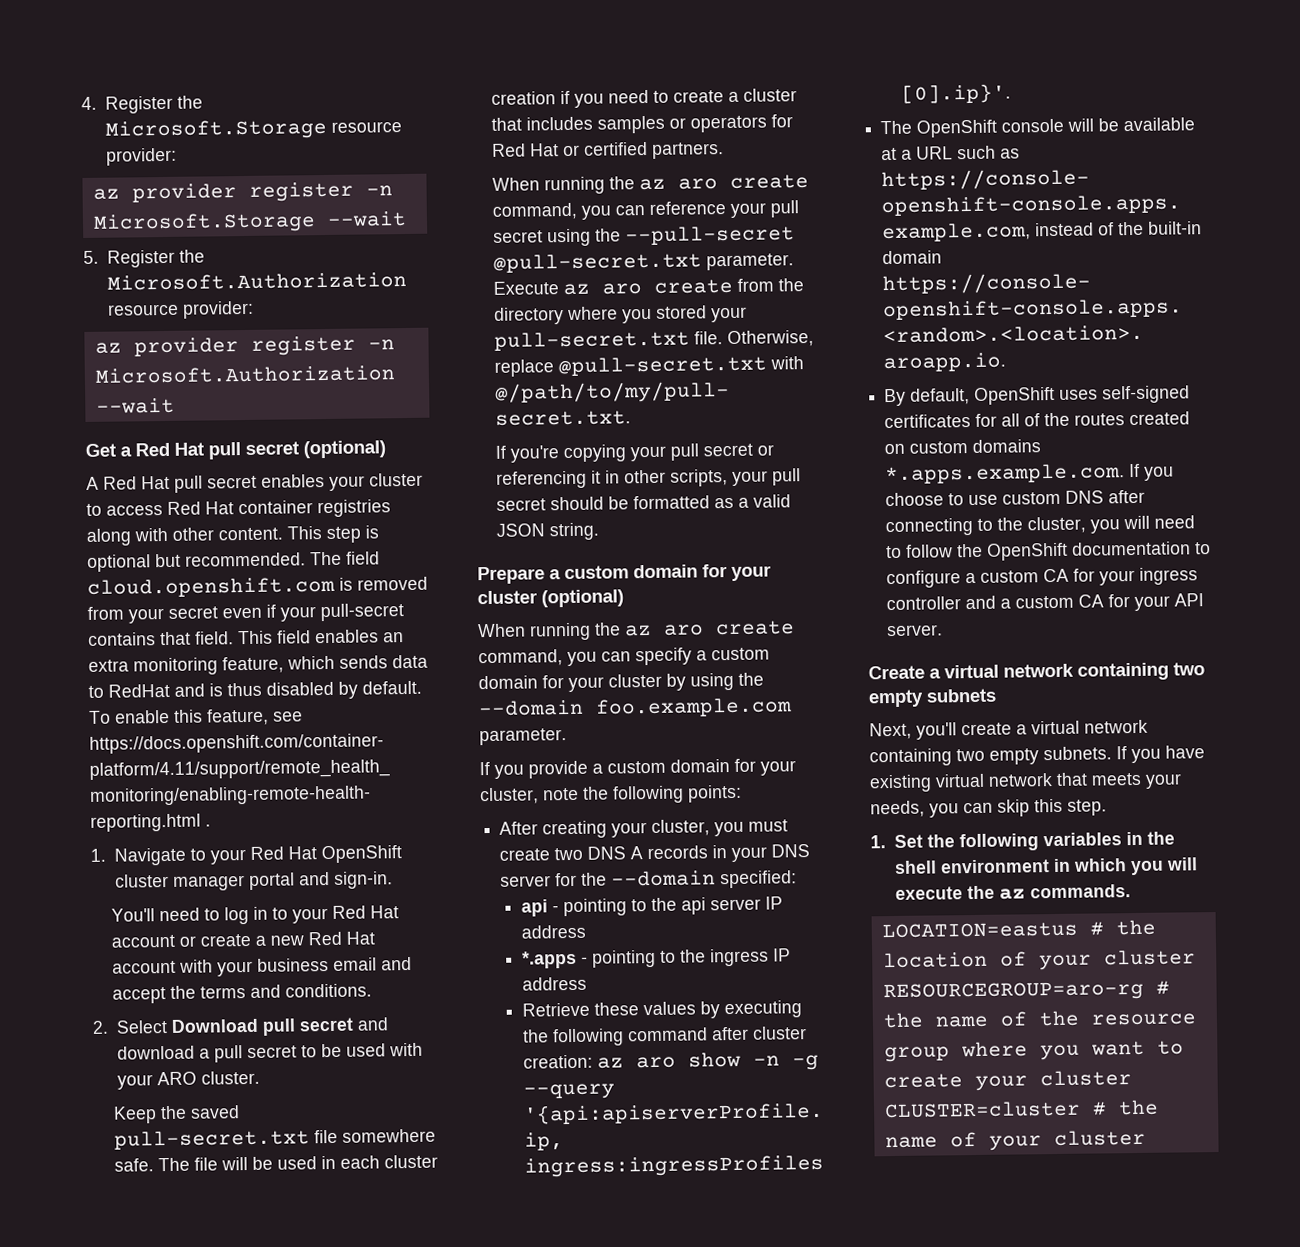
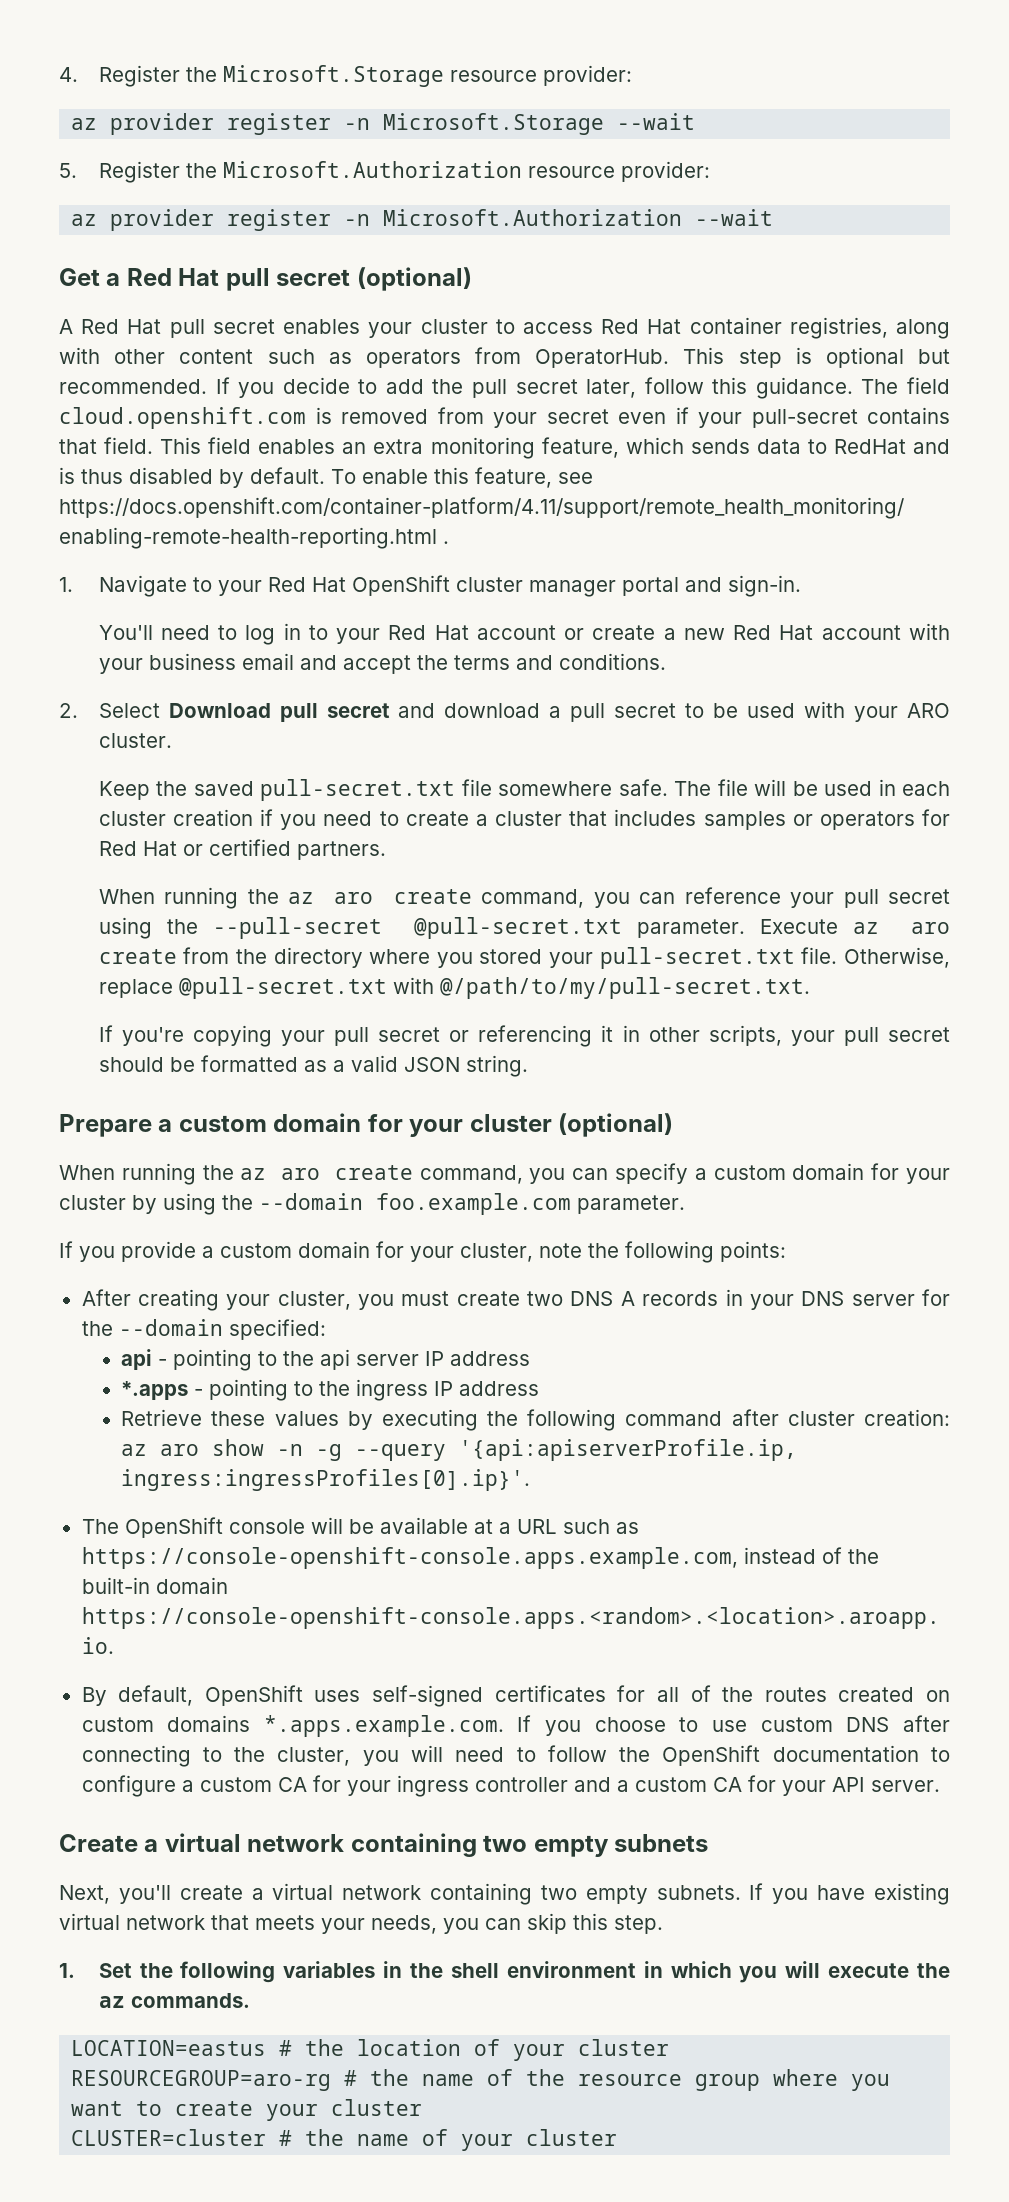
[317,499,391,518] registries -> [789,317,888,339] registries,
[218,527,283,541] content. -> [179,347,670,368] content such as operators from OperatorHub.
(306, 559) none -> [215,377,853,399] If you decide to add the pull secret later, follow this guidance.

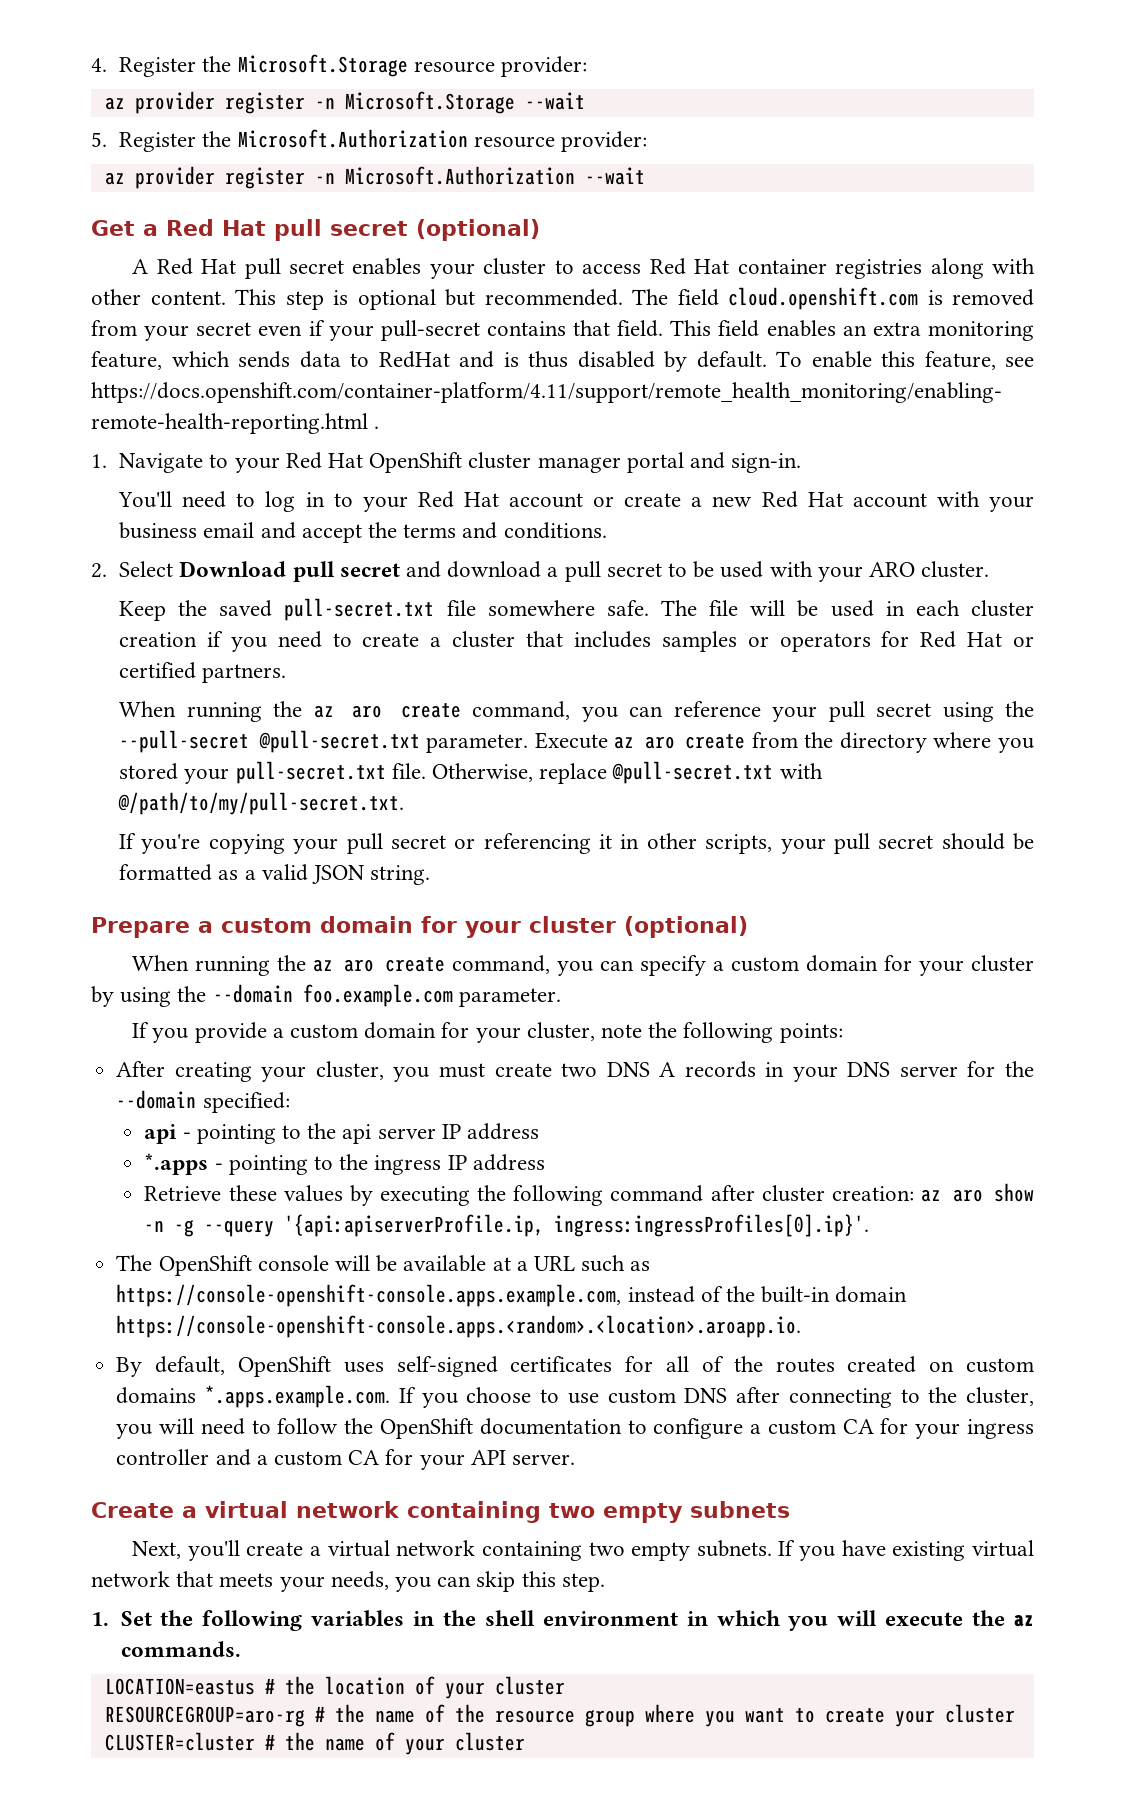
[789,317,888,339] registries, -> [835,259,923,279] registries
[179,347,670,368] content such as operators from OperatorHub. -> [150,291,226,305] content.
[215,377,853,399] If you decide to add the pull secret later, follow this guidance. -> (623, 297) none

